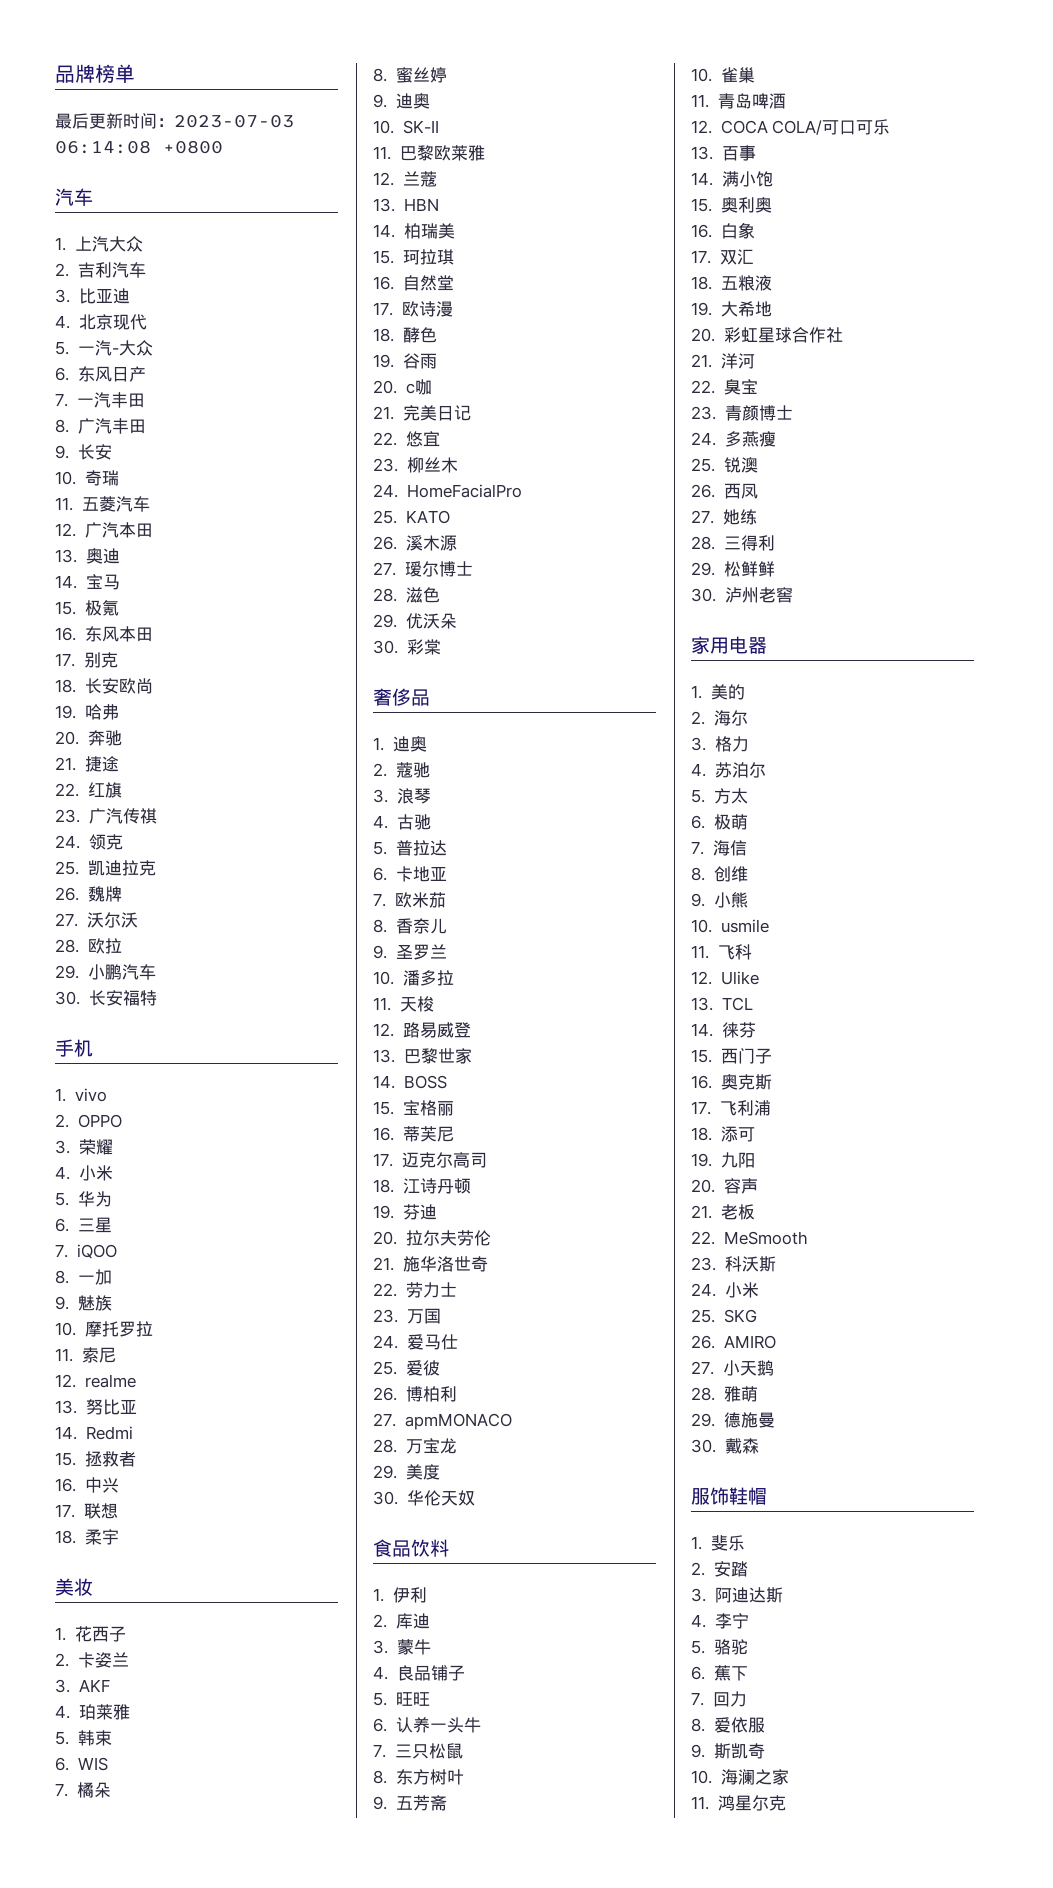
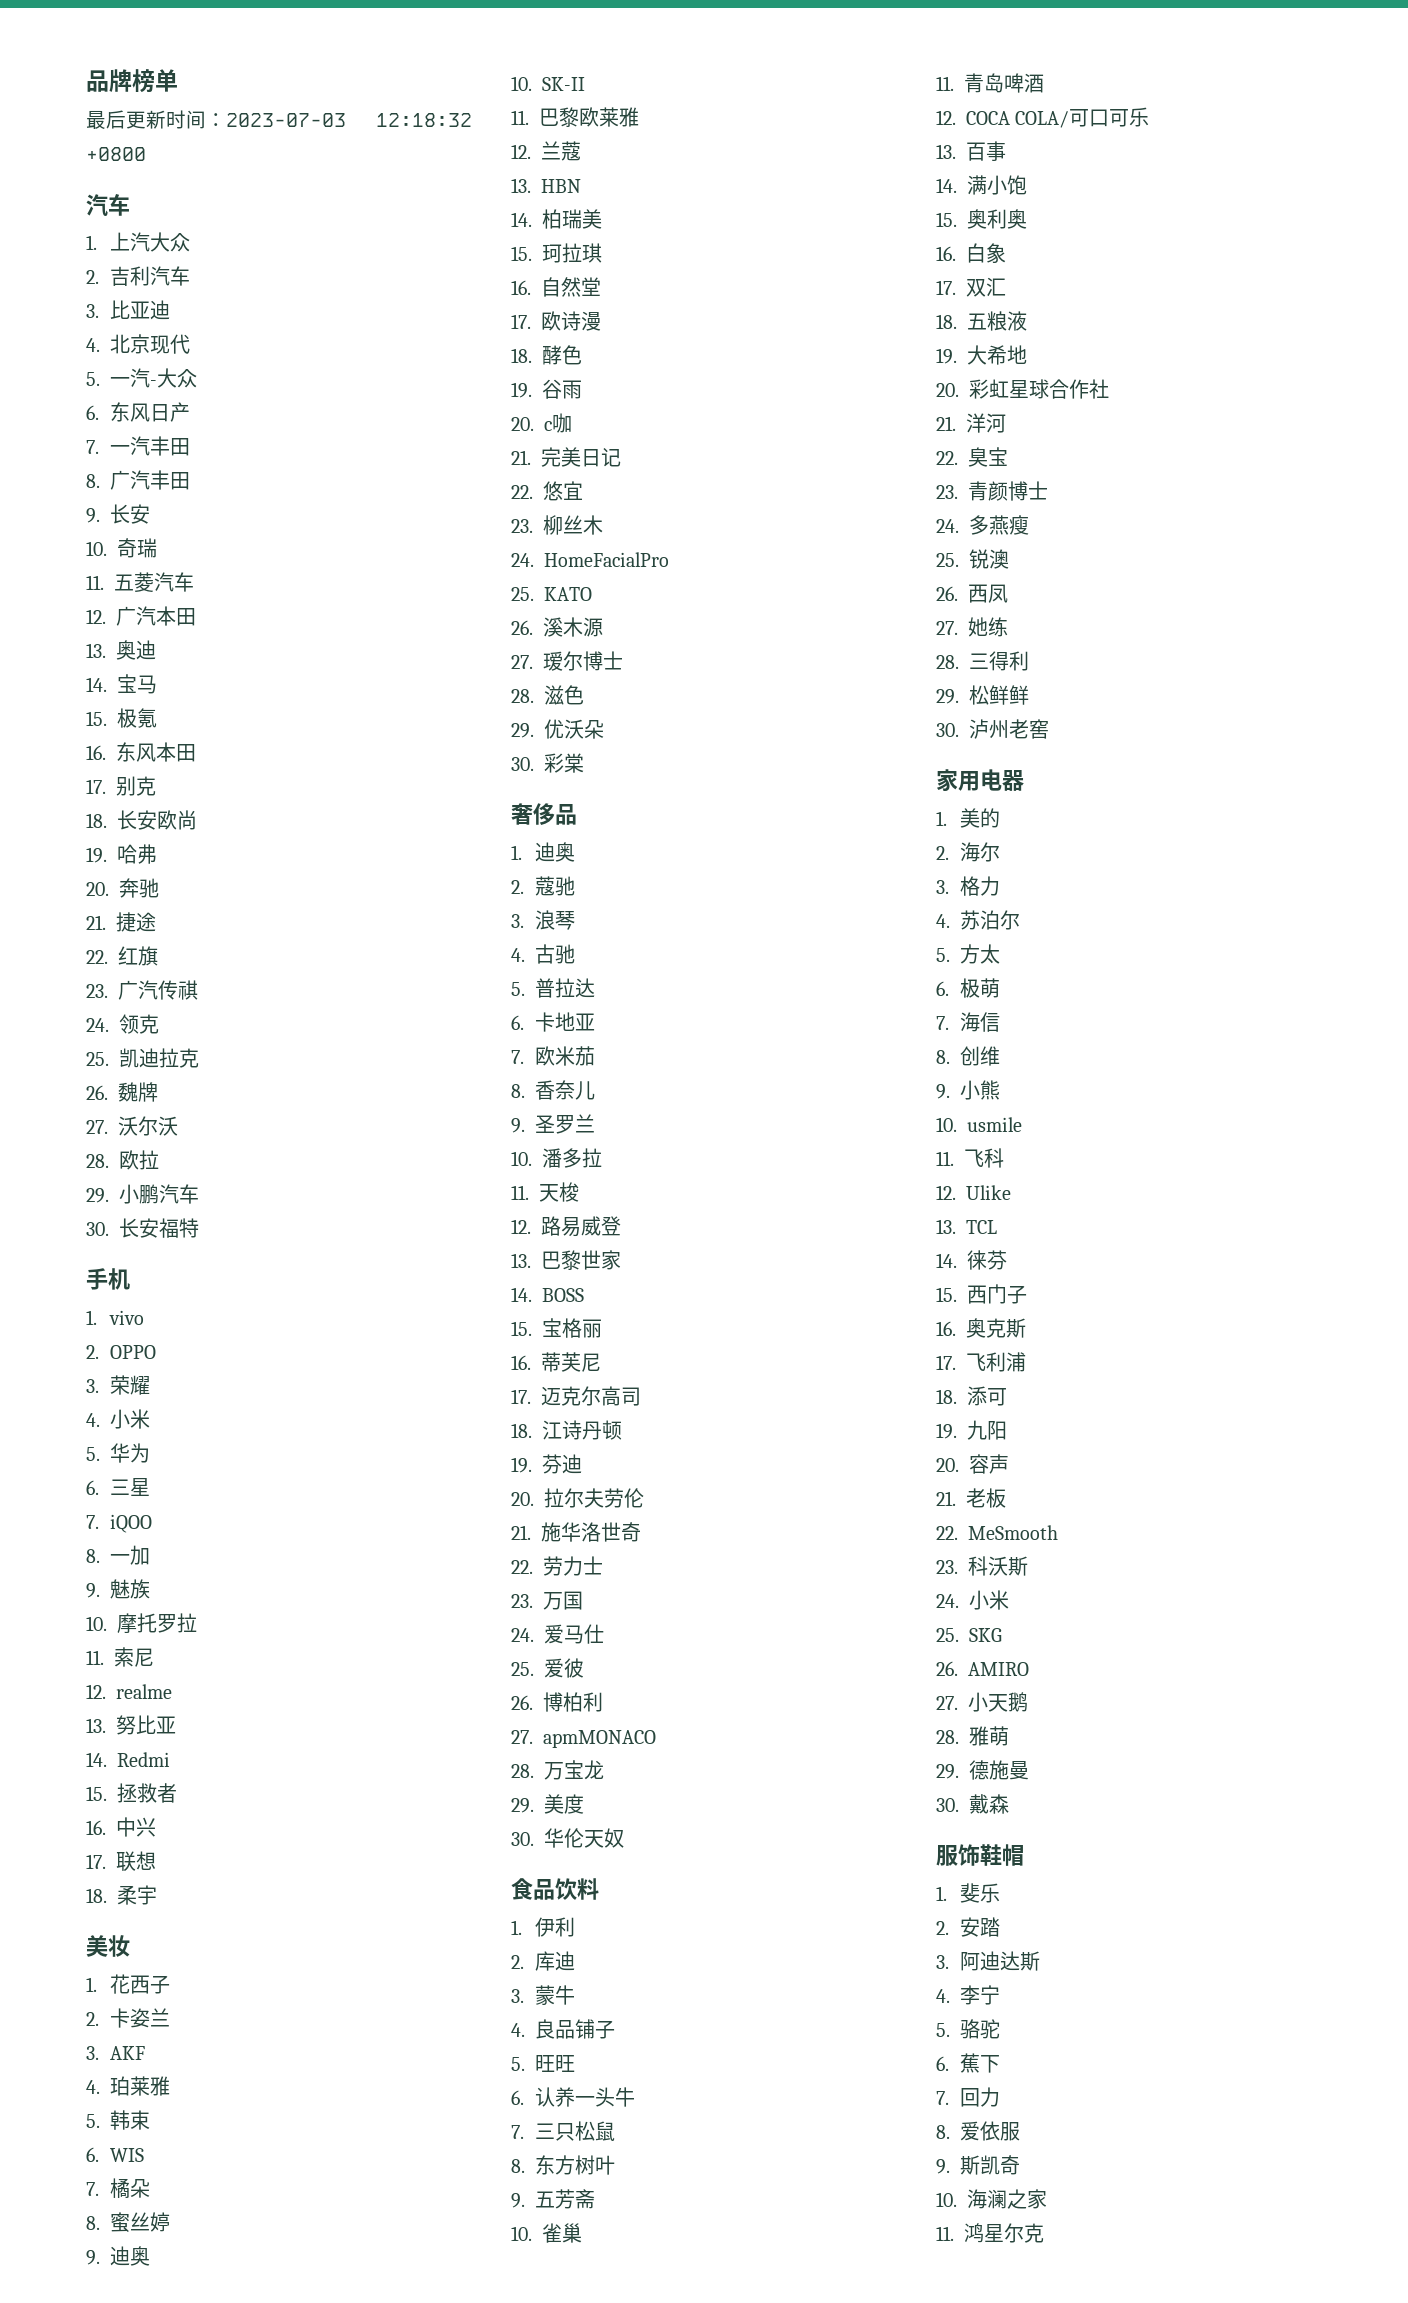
[55,140,151,154] 06:14:08 -> [376,113,472,127] 12:18:32

